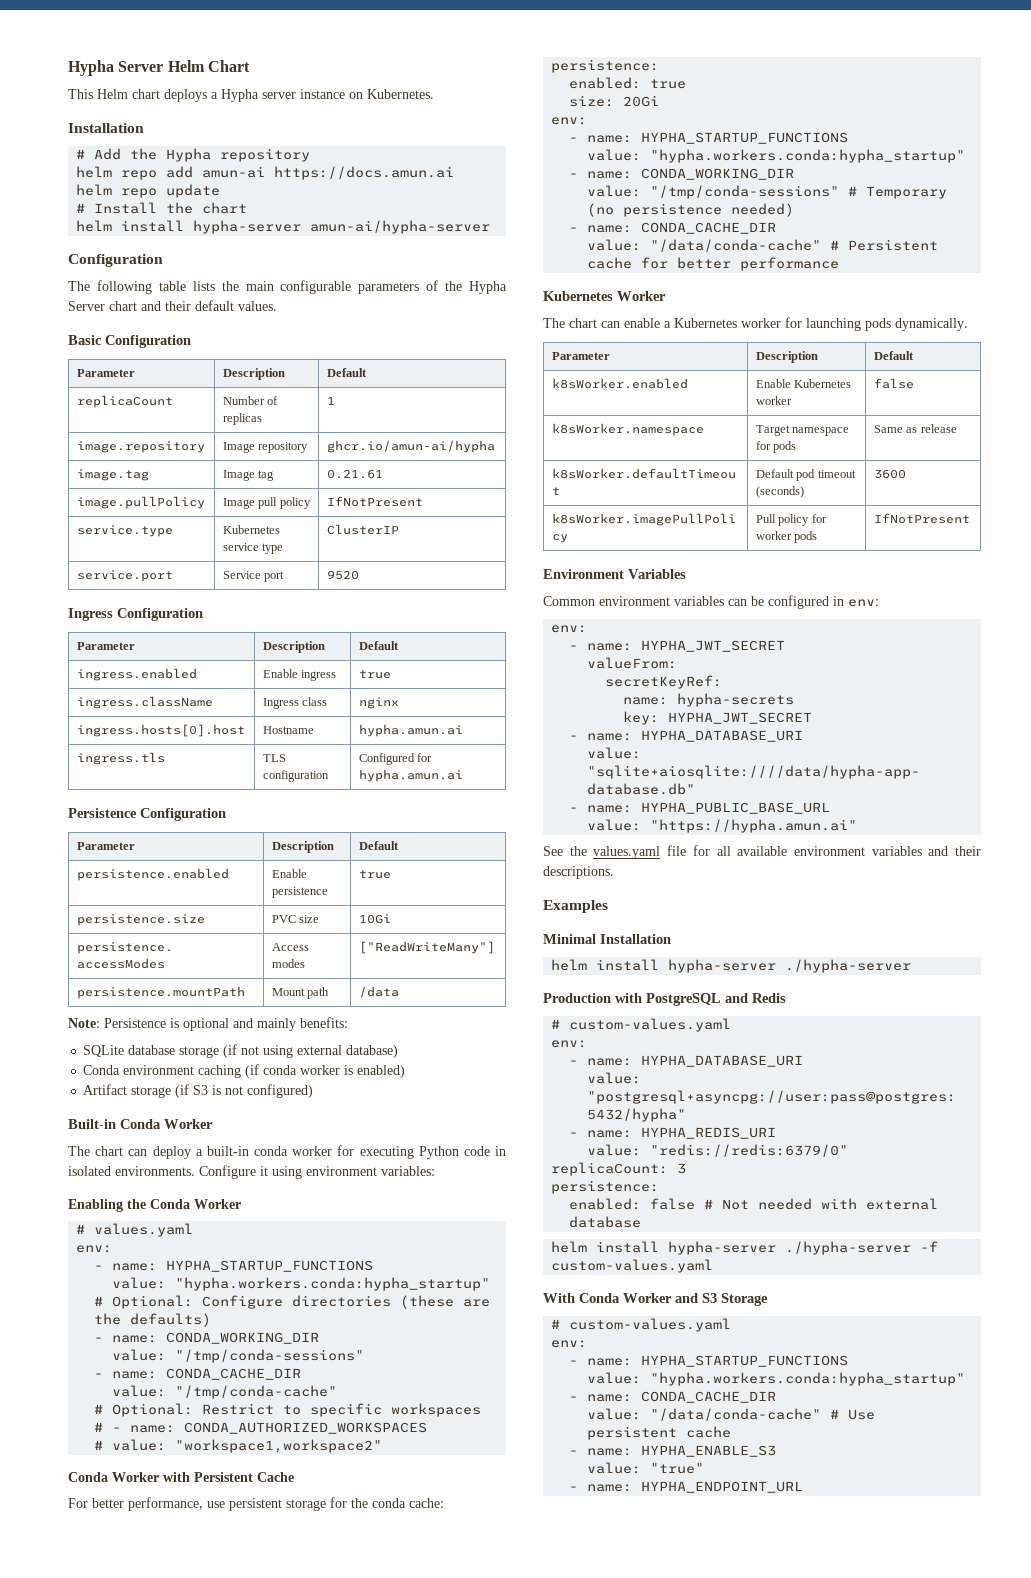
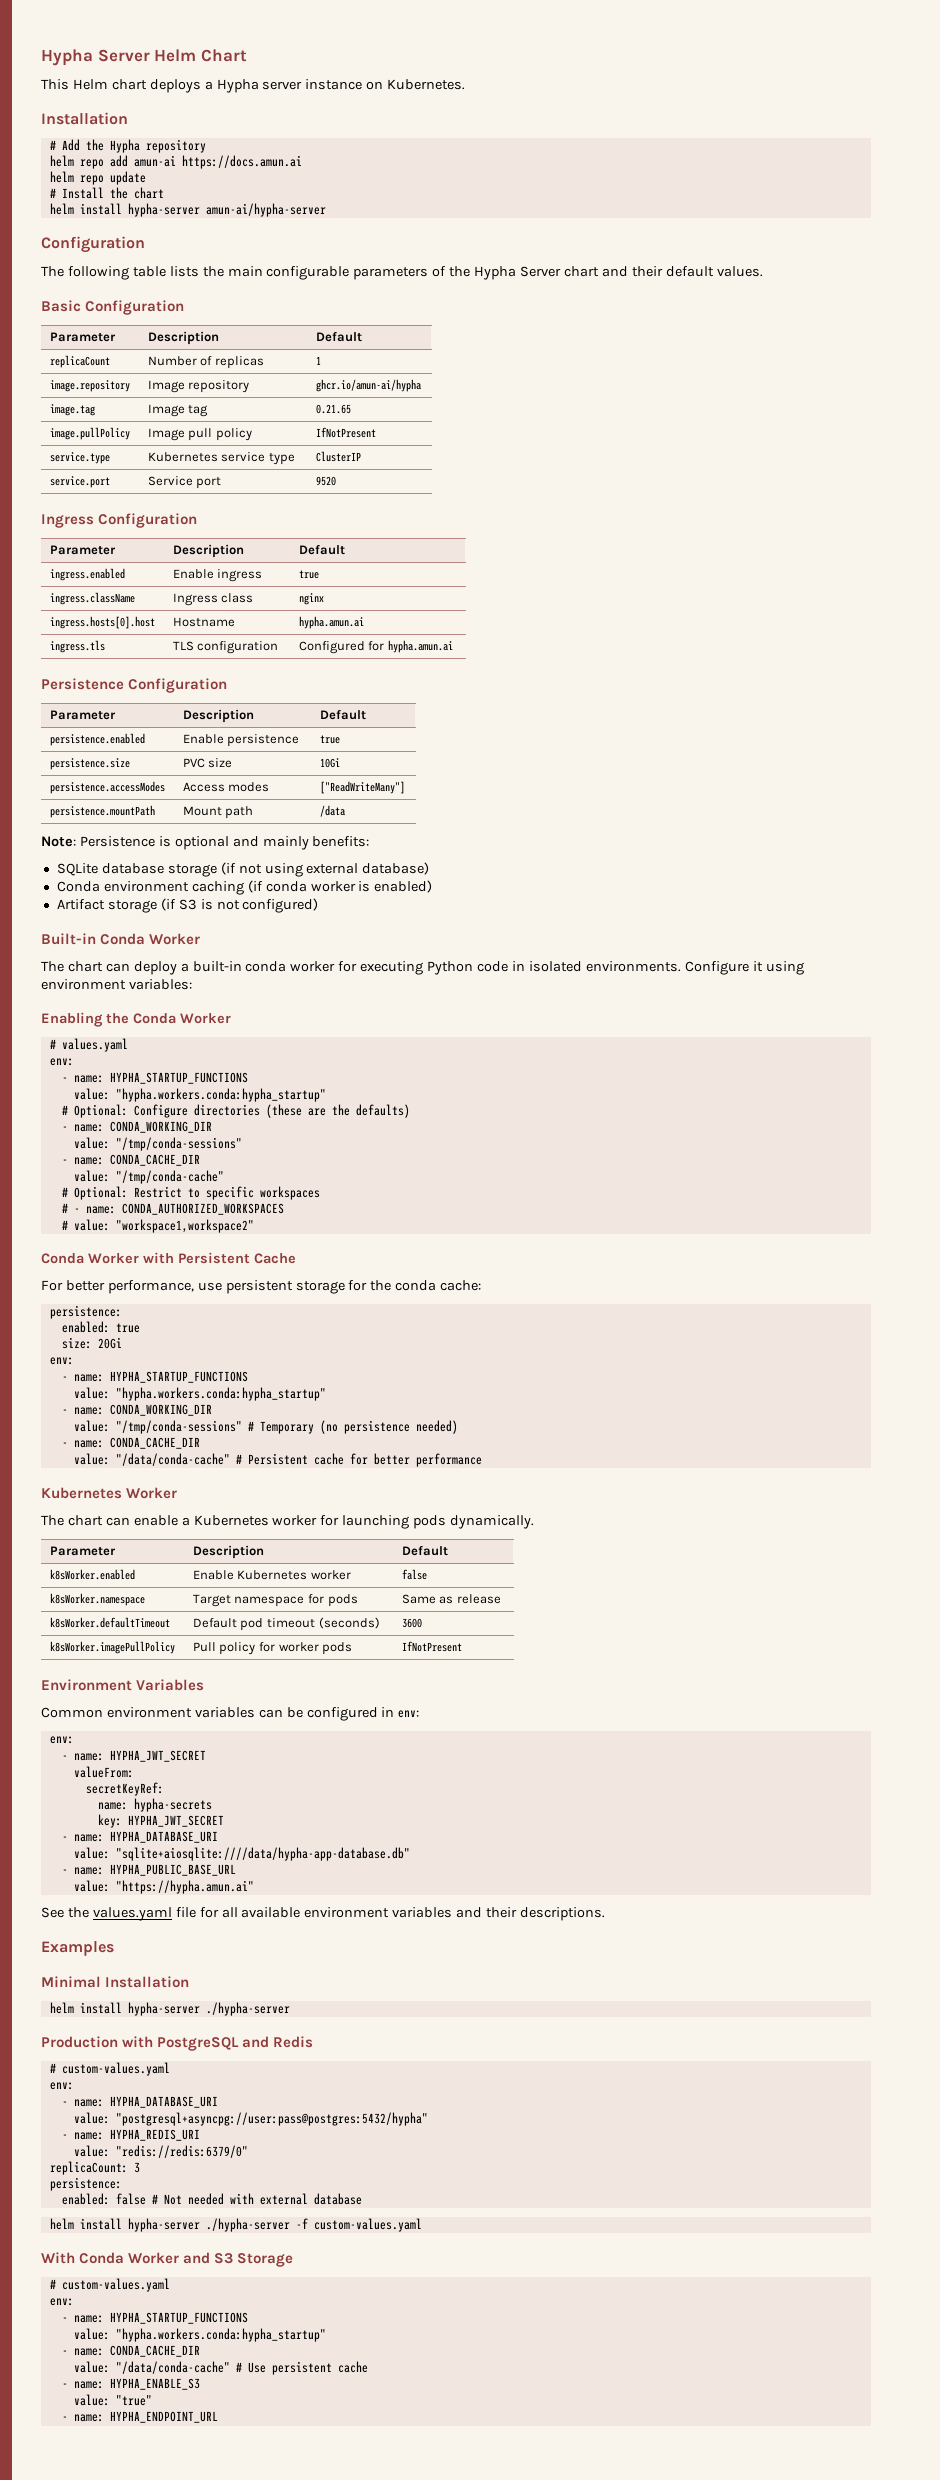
[326,469,383,479] 0.21.61 -> [315,404,351,414] 0.21.65

